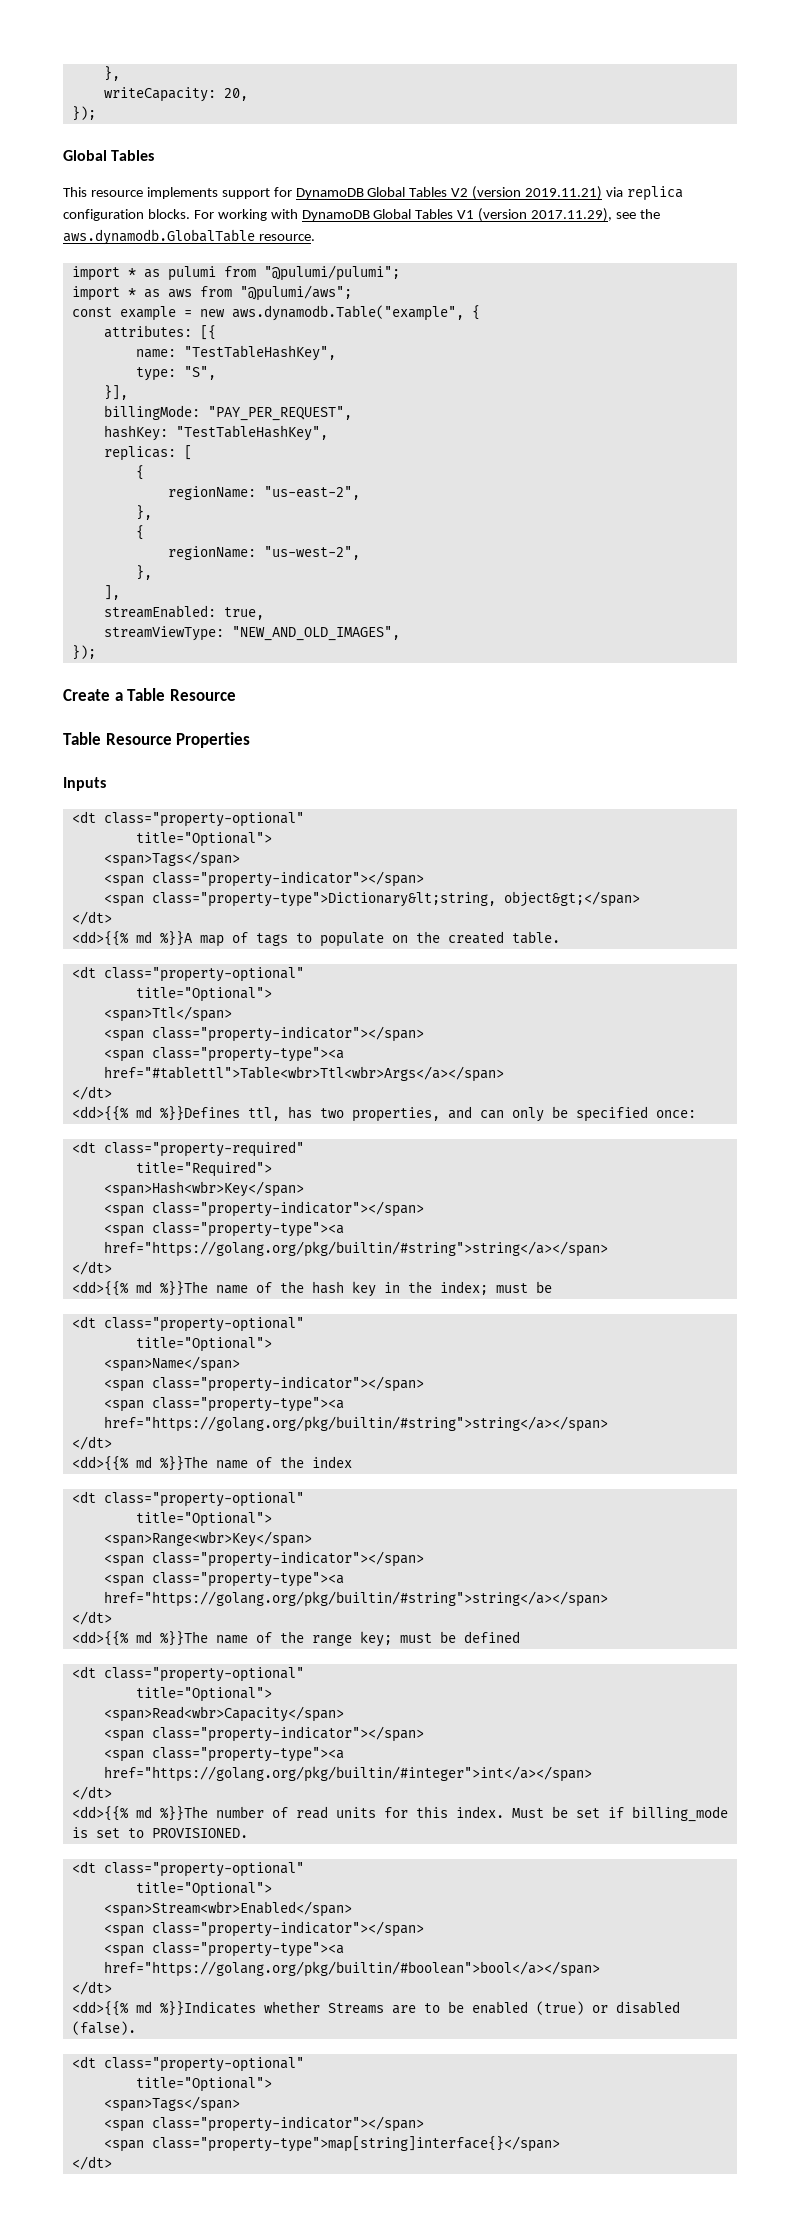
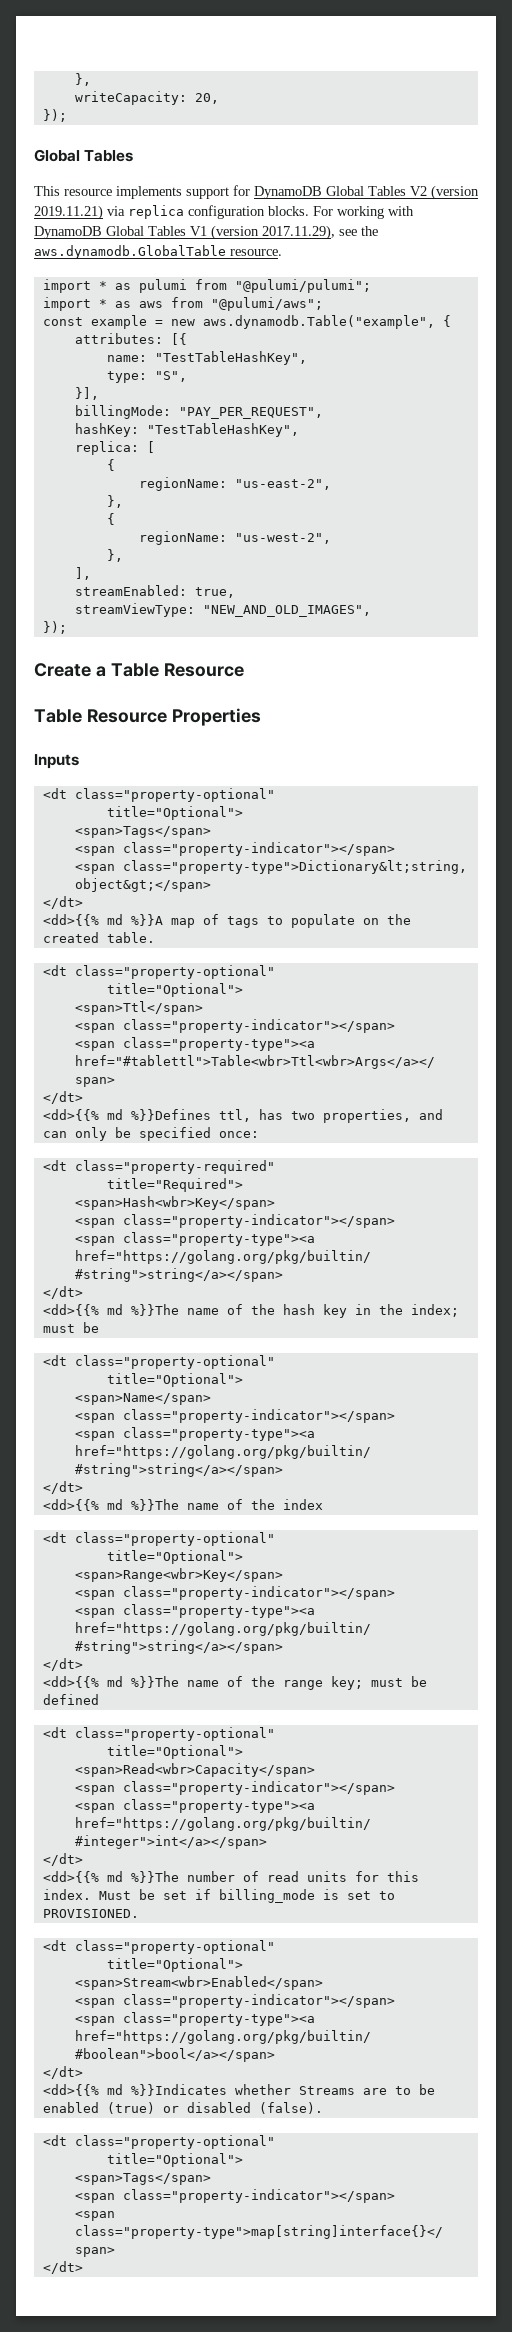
[103,446,176,461] replicas: -> [74,441,139,455] replica:

